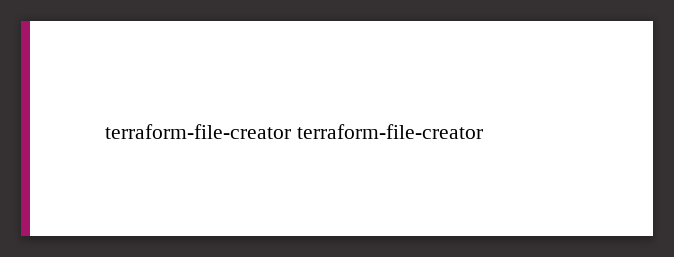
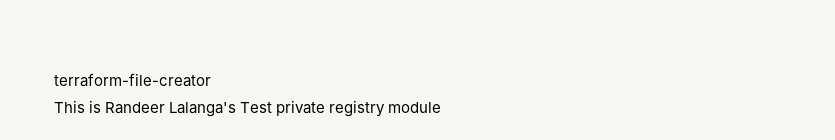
[105,124,483,139] terraform-file-creator terraform-file-creator -> [54,73,211,87] [54,100,442,117] terraform-file-creator // This is Randeer Lalanga's Test private registry module

